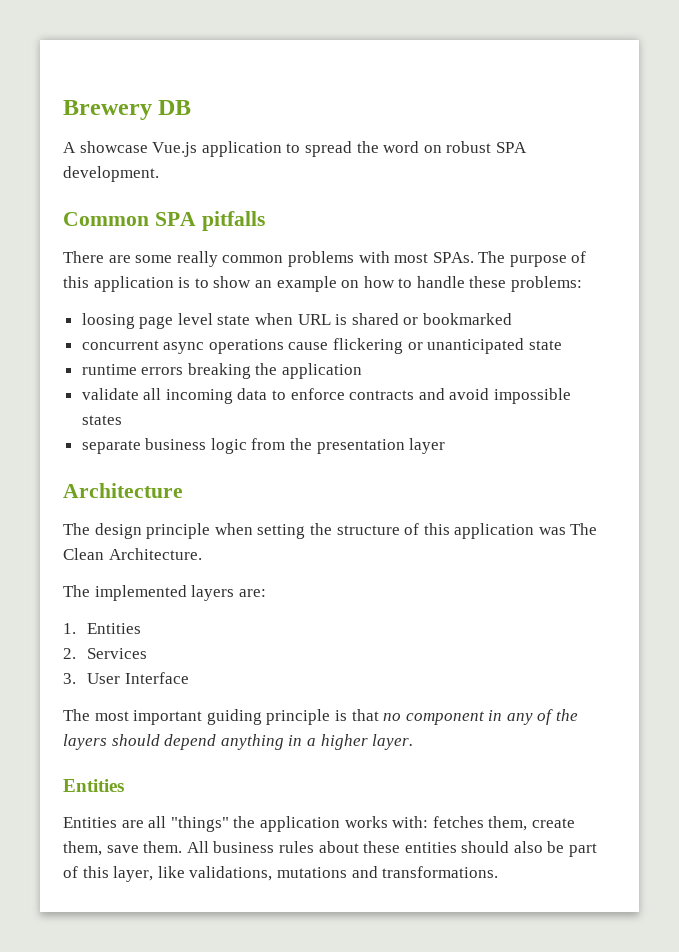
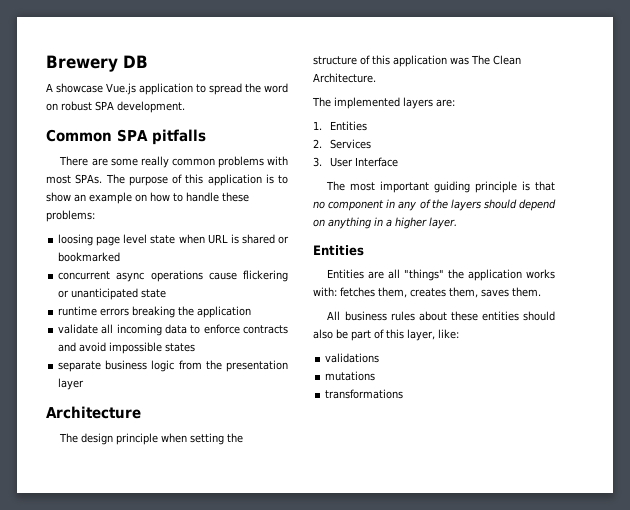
(217, 742) none -> [313,219,325,227] on
[531,818,575,828] [63,841,139,856] create them, save -> [410,287,509,298] creates them, saves
(183, 847) none -> (541, 292) //
[157,866,273,881] like validations, -> [438,329,459,339] [325,353,380,363] like: // validations //
[351,866,499,878] and transformations. -> [325,389,404,399] // transformations

